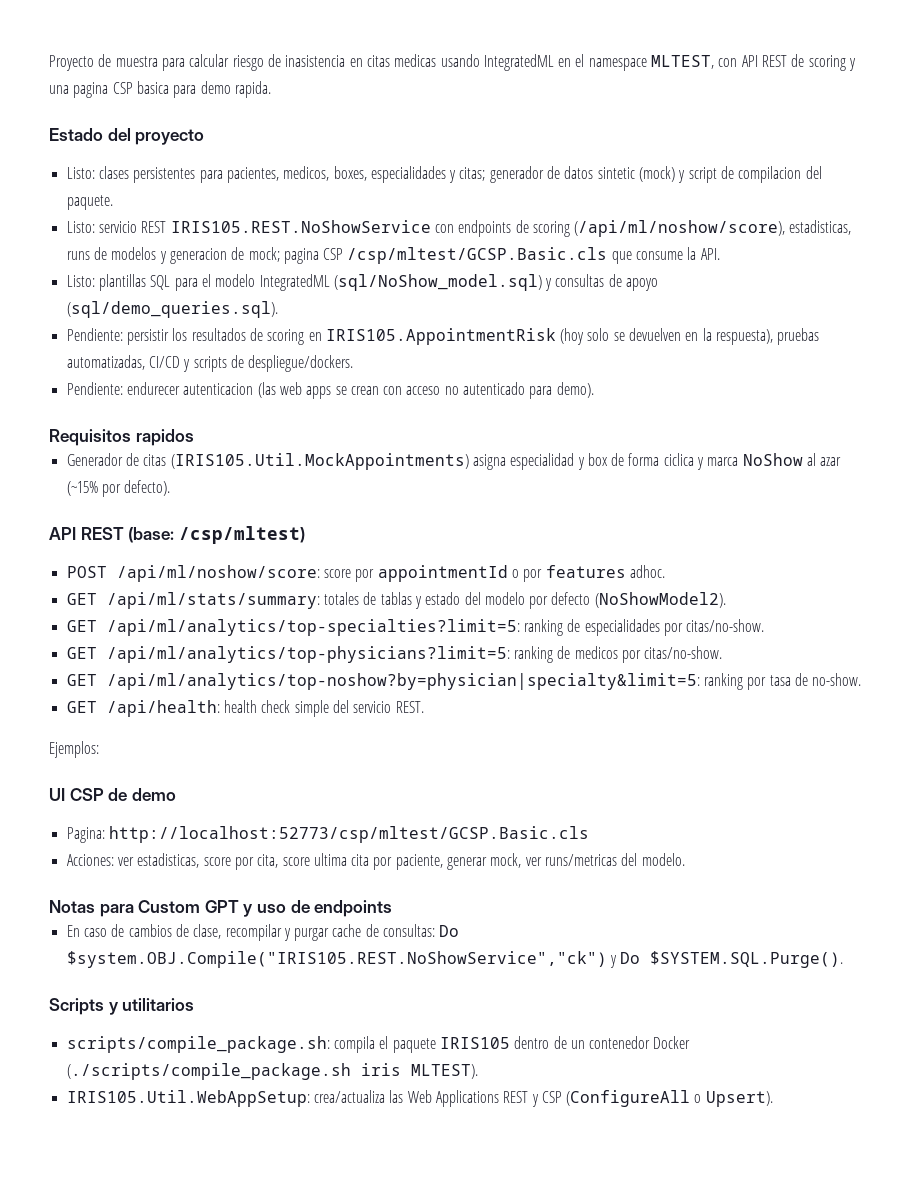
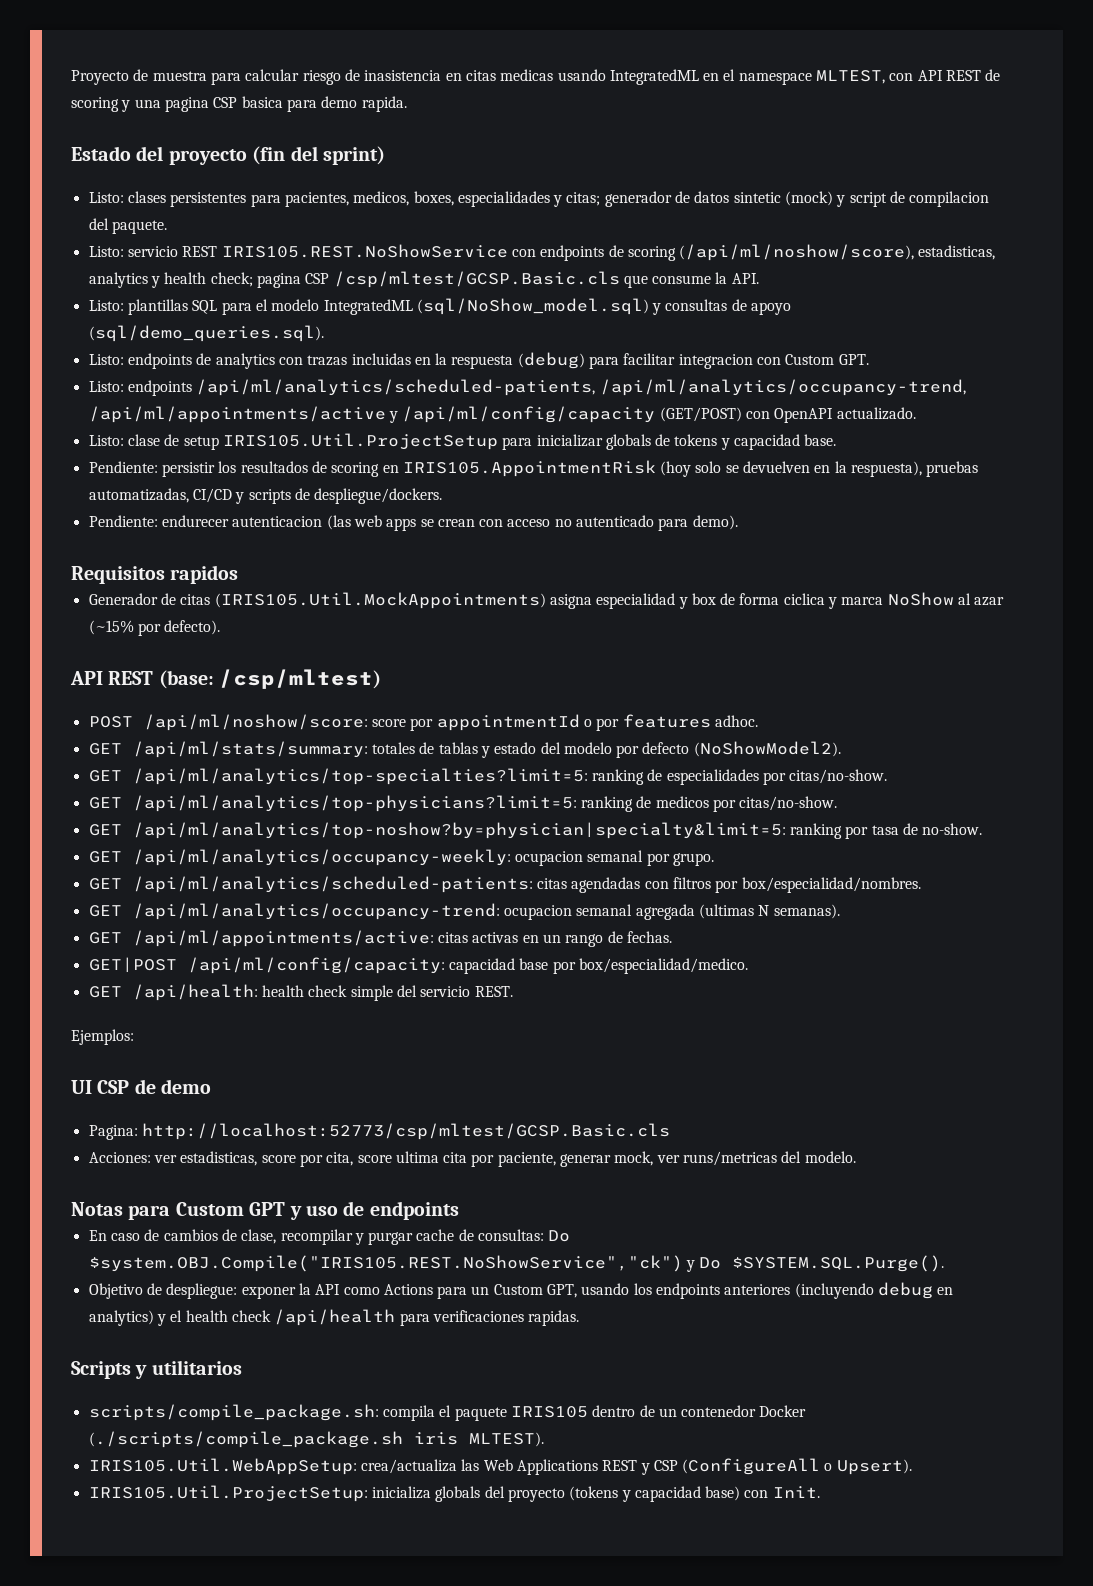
(205, 137) none -> [252,146,385,165] (fin del sprint)
[66,247,280,264] runs de modelos y generacion de mock; -> [88,272,253,288] analytics y health check;
(278, 309) none -> [88,352,869,369] [88,379,966,396] [88,406,916,423] [88,433,837,450] // Listo: endpoints de analytics con trazas incluidas en la respuesta (debug) para facilitar integracion con Custom GPT. // Listo: endpoints /api/ml/analytics/scheduled-patients, /api/ml/analytics/occupancy-trend, /api/ml/appointments/active y /api/ml/config/capacity (GET/POST) con OpenAPI actualizado. // Listo: clase de setup IRIS105.Util.ProjectSetup para inicializar globals de tokens y capacidad base.
(862, 679) none -> [88,849,714,866] [88,876,921,893] [88,903,840,920] [88,930,672,947] [88,957,748,974] // GET /api/ml/analytics/occupancy-weekly: ocupacion semanal por grupo. // GET /api/ml/analytics/scheduled-patients: citas agendadas con filtros por box/especialidad/nombres. // GET /api/ml/analytics/occupancy-trend: ocupacion semanal agregada (ultimas N semanas). // GET /api/ml/appointments/active: citas activas en un rango de fechas. // GET|POST /api/ml/config/capacity: capacidad base por box/especialidad/medico.
(844, 959) none -> [88,1282,954,1299] [88,1309,580,1326] // Objetivo de despliegue: exponer la API como Actions para un Custom GPT, usando los endpoints anteriores (incluyendo debug en analytics) y el health check /api/health para verificaciones rapidas.
(773, 1099) none -> [88,1485,820,1502] // IRIS105.Util.ProjectSetup: inicializa globals del proyecto (tokens y capacidad base) con Init.

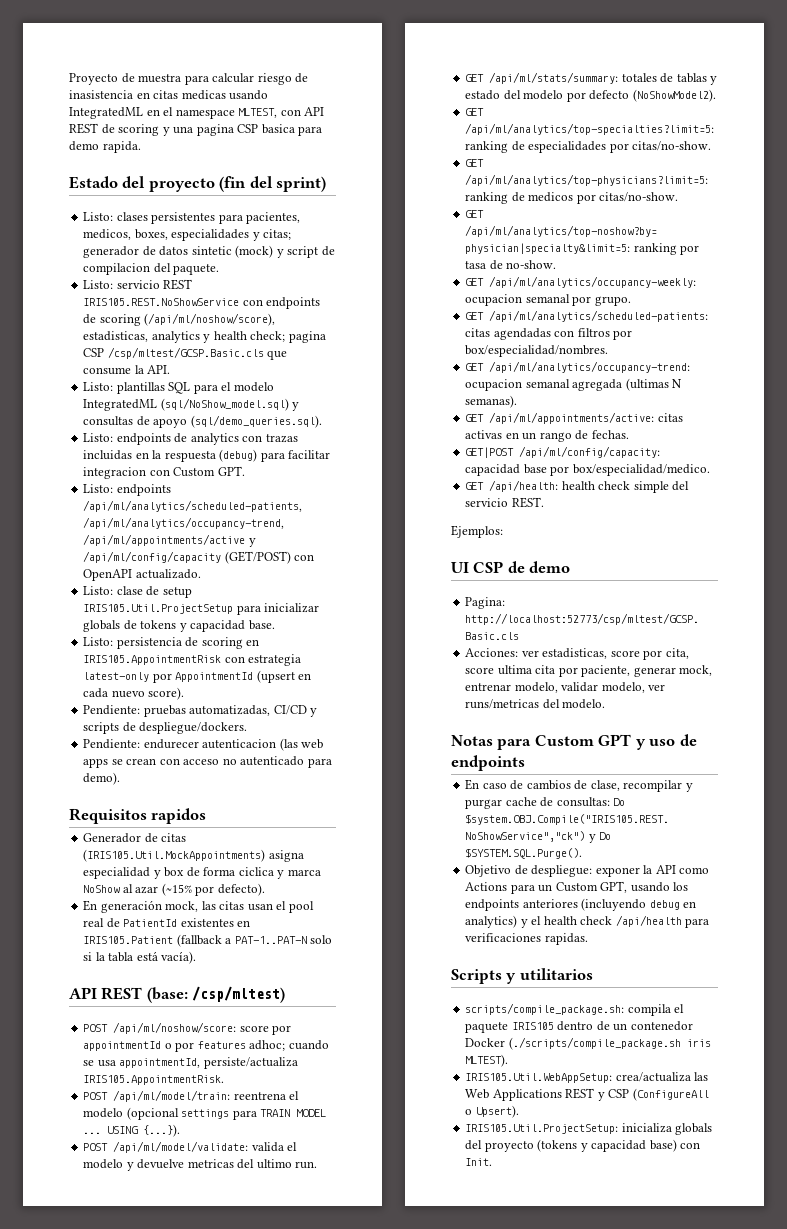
[88,460,923,477] Pendiente: persistir los resultados de scoring en IRIS105.AppointmentRisk (hoy solo se devuelven en la respuesta), -> [83,637,260,649] [83,654,302,666] [83,670,312,683] [83,687,185,700] [83,705,141,715] Listo: persistencia de scoring en IRIS105.AppointmentRisk con estrategia latest-only por AppointmentId (upsert en cada nuevo score). // Pendiente:
(221, 627) none -> [83,900,314,913] [83,918,251,928] [83,934,333,947] [83,951,197,964] // En generación mock, las citas usan el pool real de PatientId existentes en IRIS105.Patient (fallback a PAT-1..PAT-N solo si la tabla está vacía).
[714,715,758,727] adhoc. -> [249,1040,329,1051] [83,1057,298,1069] [83,1075,225,1085] [83,1090,300,1102] [83,1107,327,1120] [83,1124,181,1137] [83,1141,298,1153] [83,1159,318,1171] adhoc; cuando se usa appointmentId, persiste/actualiza IRIS105.AppointmentRisk. // POST /api/ml/model/train: reentrena el modelo (opcional settings para TRAIN MODEL ... USING {...}). // POST /api/ml/model/validate: valida el modelo y devuelve metricas del ultimo run.
(654, 1158) none -> [465,682,645,693] entrenar modelo, validar modelo,

